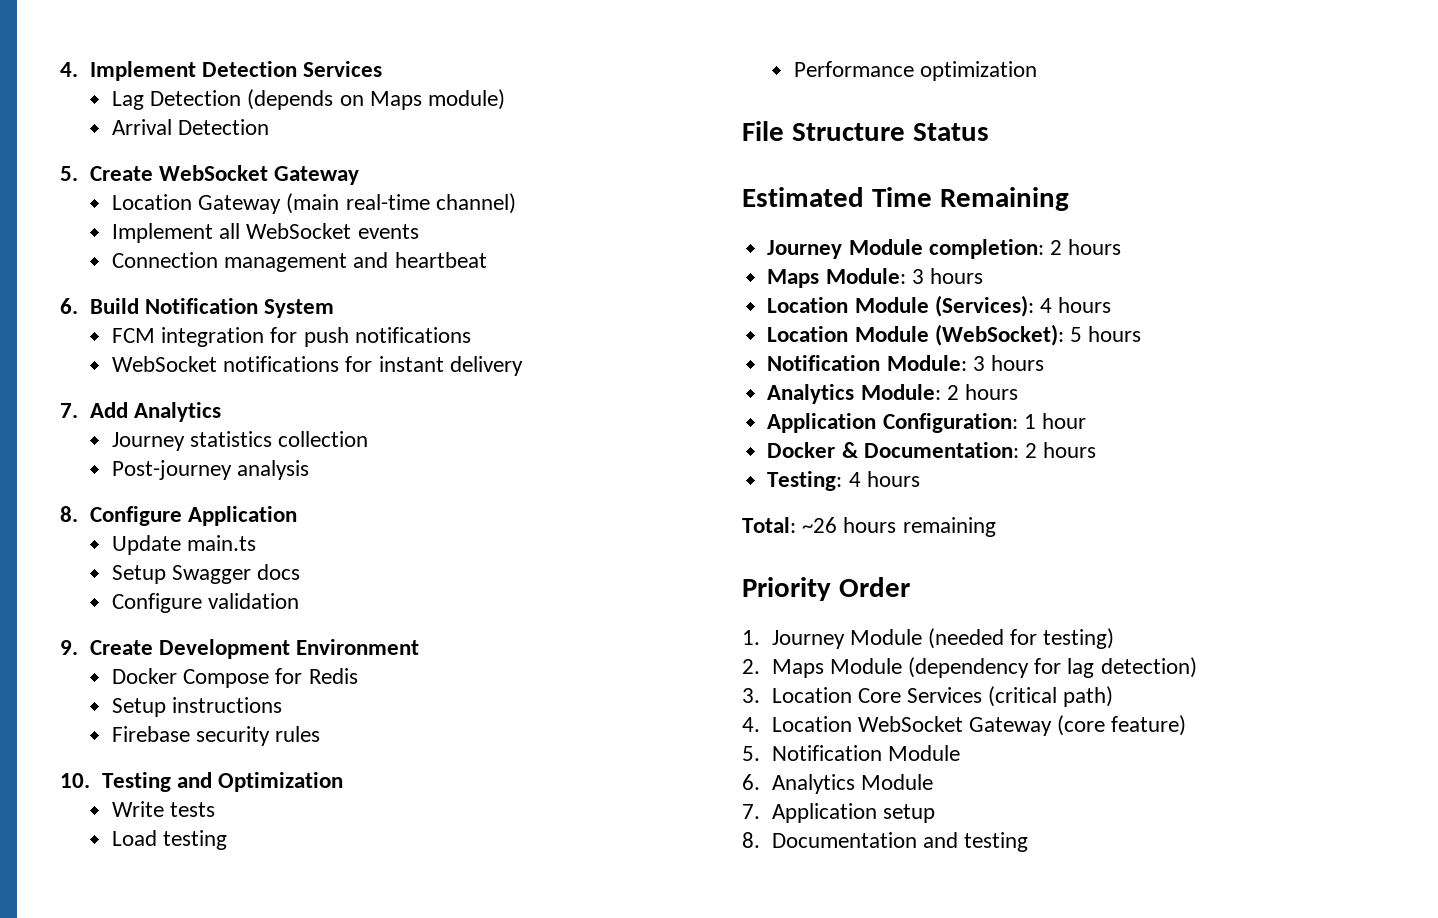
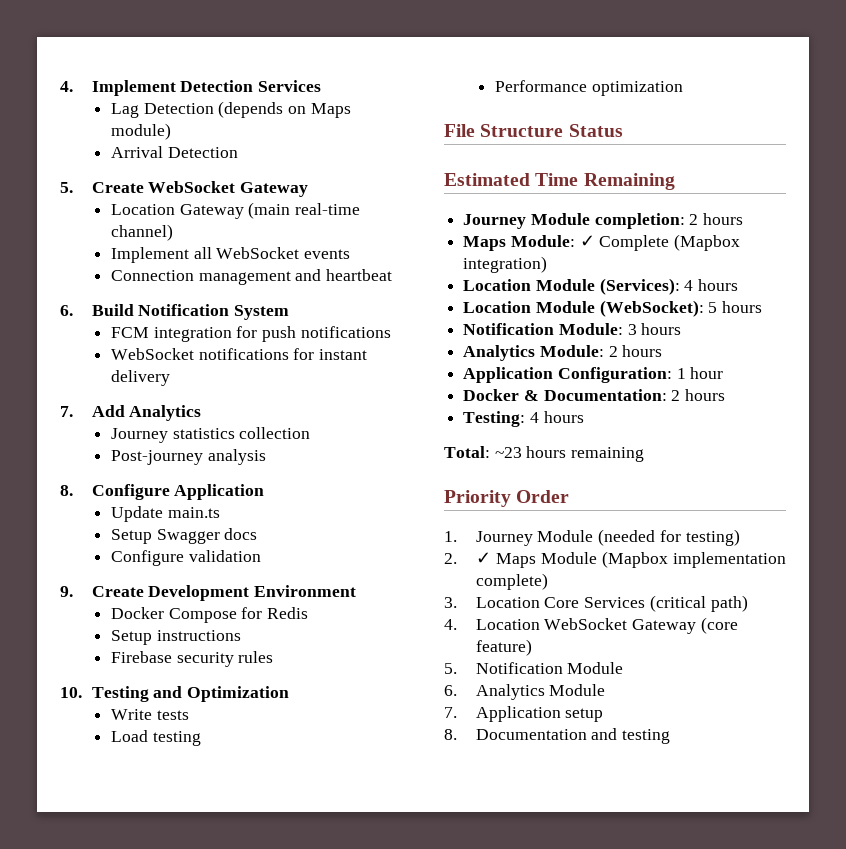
[911,268,983,284] 3 hours -> [579,234,741,251] [463,256,548,273] ✓ Complete (Mapbox integration)
[802,517,838,533] ~26 -> [494,447,522,458] ~23
(760, 666) none -> [475,552,491,564] ✓
[907,657,1197,678] (dependency for lag detection) -> [601,551,786,568] [475,573,548,590] (Mapbox implementation complete)

